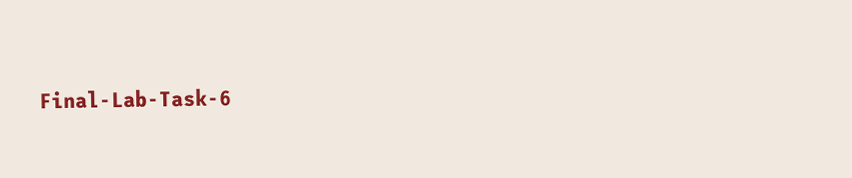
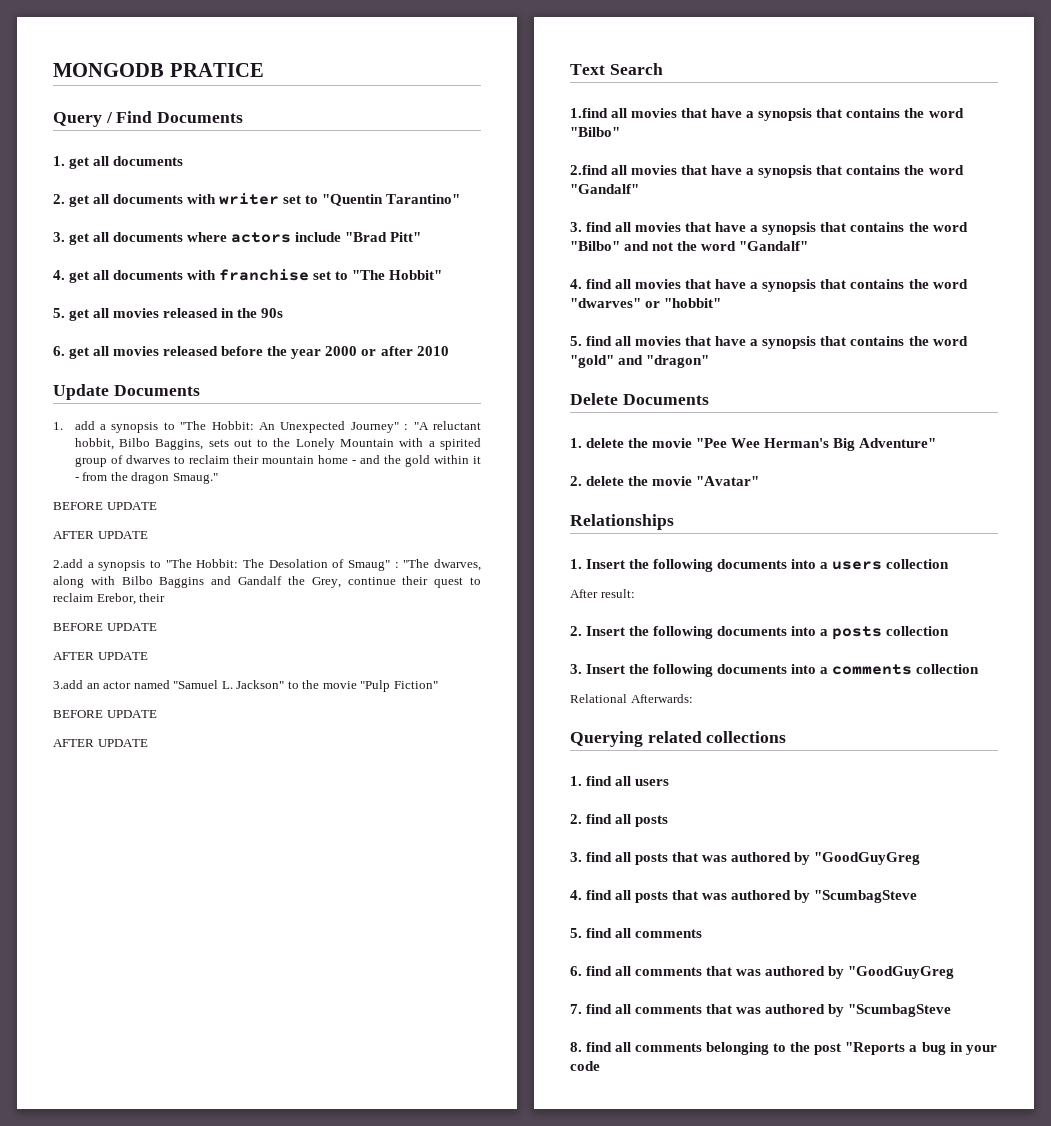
[38,88,232,110] Final-Lab-Task-6 -> [53,63,264,77] [53,111,244,127] [53,156,184,169] [53,193,461,207] [53,232,422,245] [53,269,443,283] [53,308,284,321] [53,346,449,359] [53,384,200,400] [53,421,482,433] [74,438,481,450] [74,455,481,467] [74,472,218,484] [53,502,157,510] [53,531,148,539] [53,559,482,571] [53,576,481,588] [53,593,166,605] [53,623,157,631] [53,652,148,660] [53,680,438,692] [53,710,157,718] [53,739,148,747] [570,63,663,75] [570,108,964,121] [570,127,620,137] [570,165,964,178] [570,184,639,194] [570,222,968,235] [570,241,809,251] [570,279,968,292] [570,298,722,308] [570,336,968,349] [570,355,710,368] [570,393,709,405] [570,438,937,451] [570,476,760,486] [570,514,674,530] [570,559,950,572] [570,589,635,598] [570,626,950,640] [570,664,980,677] [570,694,693,703] [570,731,787,747] [570,776,670,786] [570,814,669,827] [570,852,921,865] [570,890,918,903] [570,928,703,938] [570,966,955,979] [570,1004,952,1017] [570,1042,997,1055] [570,1061,600,1071] MONGODB PRATICE // Query / Find Documents // 1. get all documents // 2. get all documents with writer set to "Quentin Tarantino" // 3. get all documents where actors include "Brad Pitt" // 4. get all documents with franchise set to "The Hobbit" // 5. get all movies released in the 90s // 6. get all movies released before the year 2000 or after 2010 // Update Documents // 1. add a synopsis to "The Hobbit: An Unexpected Journey" : "A reluctant hobbit, Bilbo Baggins, sets out to the Lonely Mountain with a spirited group of dwarves to reclaim their mountain home - and the gold within it - from the dragon Smaug." // BEFORE UPDATE // AFTER UPDATE // 2.add a synopsis to "The Hobbit: The Desolation of Smaug" : "The dwarves, along with Bilbo Baggins and Gandalf the Grey, continue their quest to reclaim Erebor, their // BEFORE UPDATE // AFTER UPDATE // 3.add an actor named "Samuel L. Jackson" to the movie "Pulp Fiction" // BEFORE UPDATE // AFTER UPDATE // Text Search // 1.find all movies that have a synopsis that contains the word "Bilbo" // 2.find all movies that have a synopsis that contains the word "Gandalf" // 3. find all movies that have a synopsis that contains the word "Bilbo" and not the word "Gandalf" // 4. find all movies that have a synopsis that contains the word "dwarves" or "hobbit" // 5. find all movies that have a synopsis that contains the word "gold" and "dragon" // Delete Documents // 1. delete the movie "Pee Wee Herman's Big Adventure" // 2. delete the movie "Avatar" // Relationships // 1. Insert the following documents into a users collection // After result: // 2. Insert the following documents into a posts collection // 3. Insert the following documents into a comments collection // Relational Afterwards: // Querying related collections // 1. find all users // 2. find all posts // 3. find all posts that was authored by "GoodGuyGreg // 4. find all posts that was authored by "ScumbagSteve // 5. find all comments // 6. find all comments that was authored by "GoodGuyGreg // 7. find all comments that was authored by "ScumbagSteve // 8. find all comments belonging to the post "Reports a bug in your code

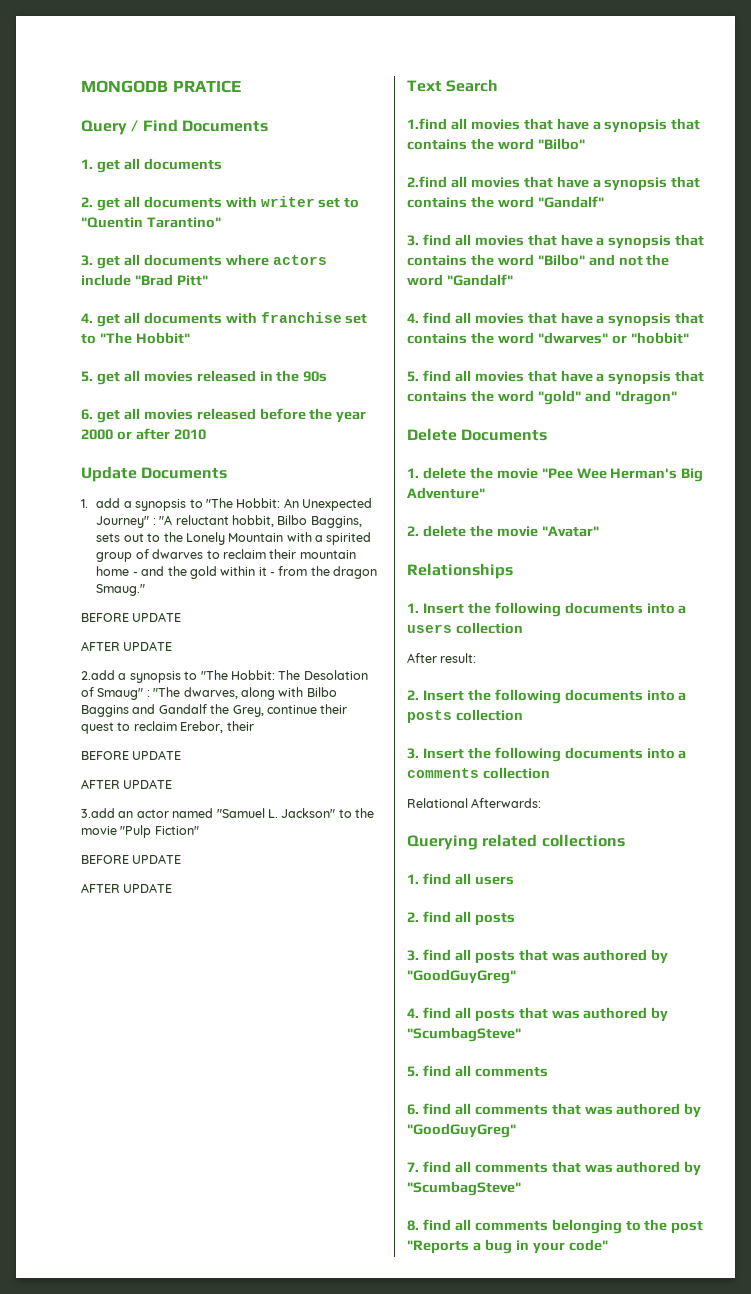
[814,852,921,865] "GoodGuyGreg -> [407,969,516,984] "GoodGuyGreg"
[814,890,918,903] "ScumbagSteve -> [407,1027,521,1042] "ScumbagSteve"
[848,966,955,979] "GoodGuyGreg -> [407,1123,516,1138] "GoodGuyGreg"
[848,1004,952,1017] "ScumbagSteve -> [407,1181,521,1196] "ScumbagSteve"
[570,1061,600,1071] code -> [568,1239,608,1251] code"

